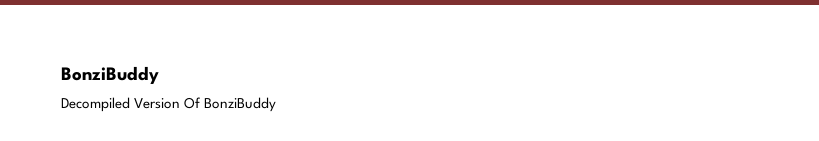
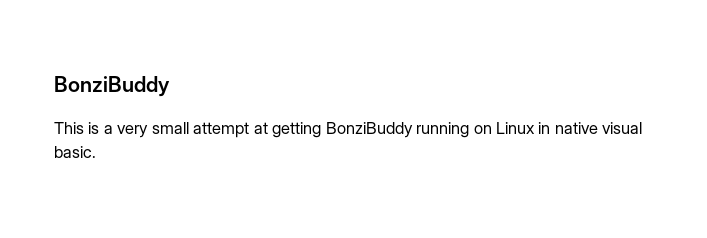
[61,97,277,112] Decompiled Version Of BonziBuddy -> [54,122,643,138] [54,146,96,158] This is a very small attempt at getting BonziBuddy running on Linux in native visual basic.

